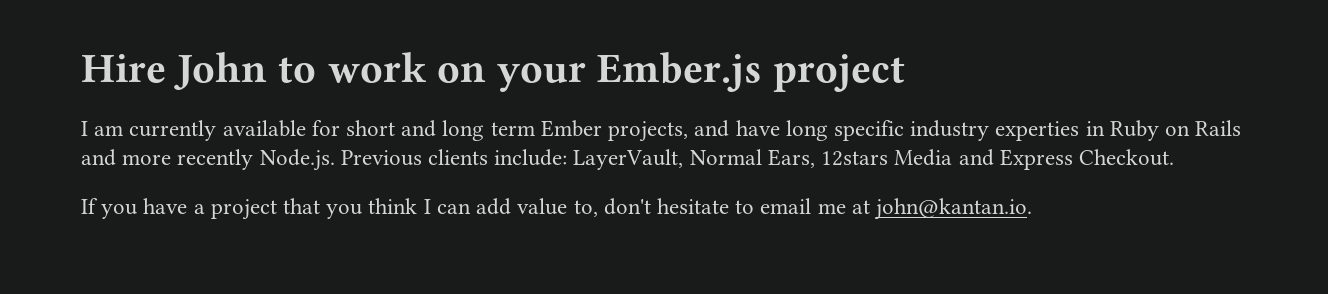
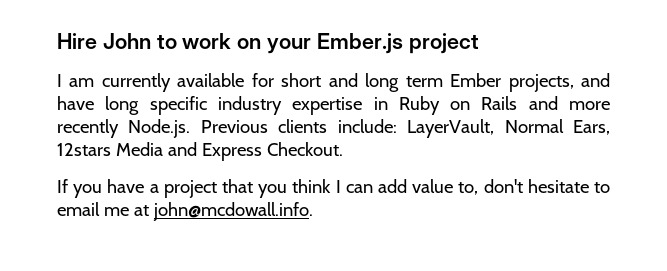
[995,121,1080,141] experties -> [292,97,363,115] expertise
[873,198,1032,220] john@kantan.io. -> [152,202,313,221] john@mcdowall.info.

